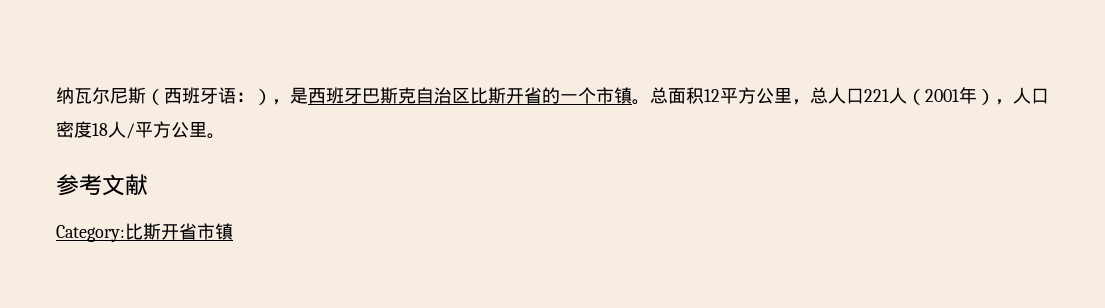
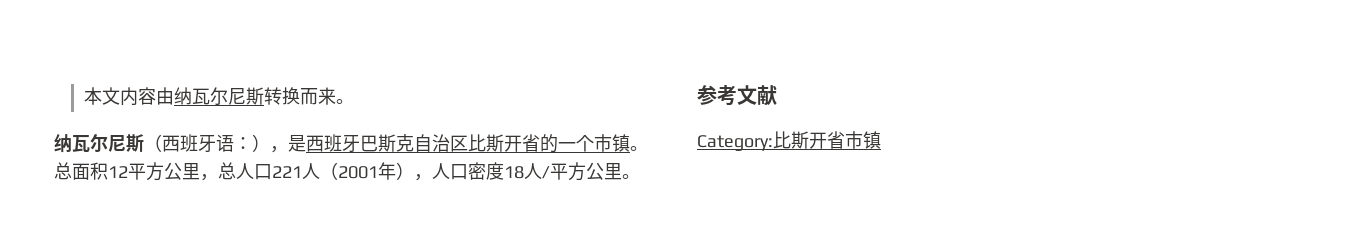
(56, 95) none -> [83,87,354,106] 本文内容由纳瓦尔尼斯转换而来。 //

